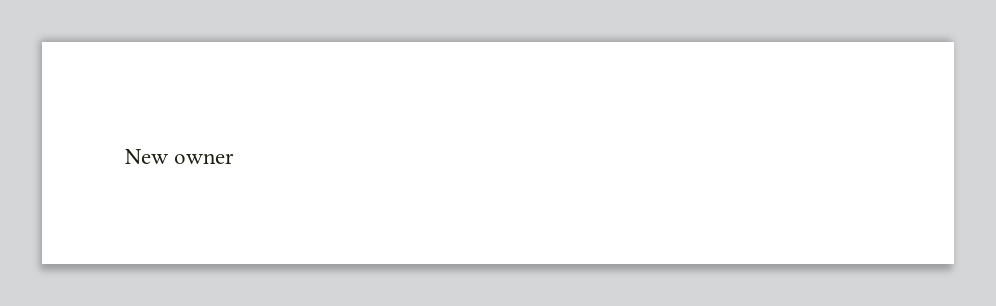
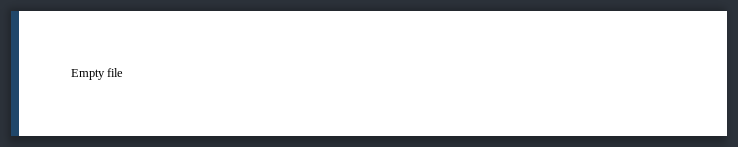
[125,149,235,164] New owner -> [71,68,124,80] Empty file

